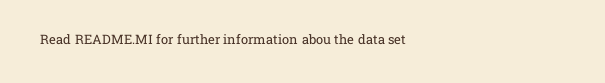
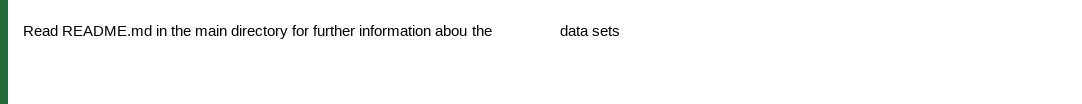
[74,34,153,44] README.MI -> [62,25,289,39] README.md in the main directory
[388,35,407,45] set -> [592,26,621,36] sets

